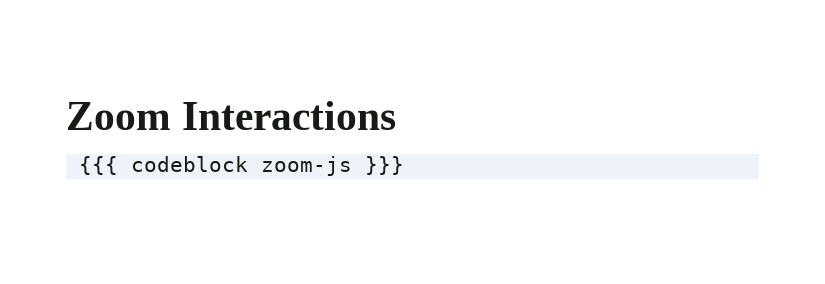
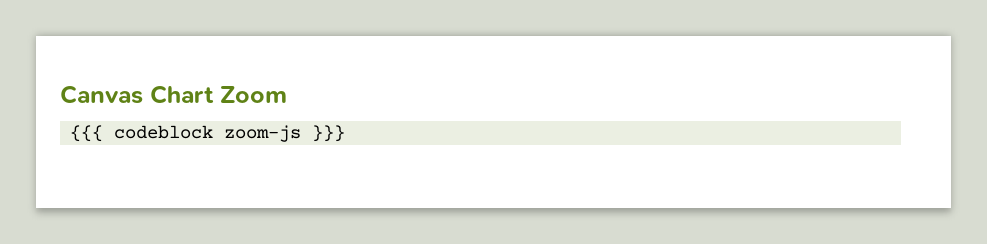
(66, 116) none -> [60,85,214,104] Canvas Chart
[182,101,397,130] Interactions -> (287, 94) none

